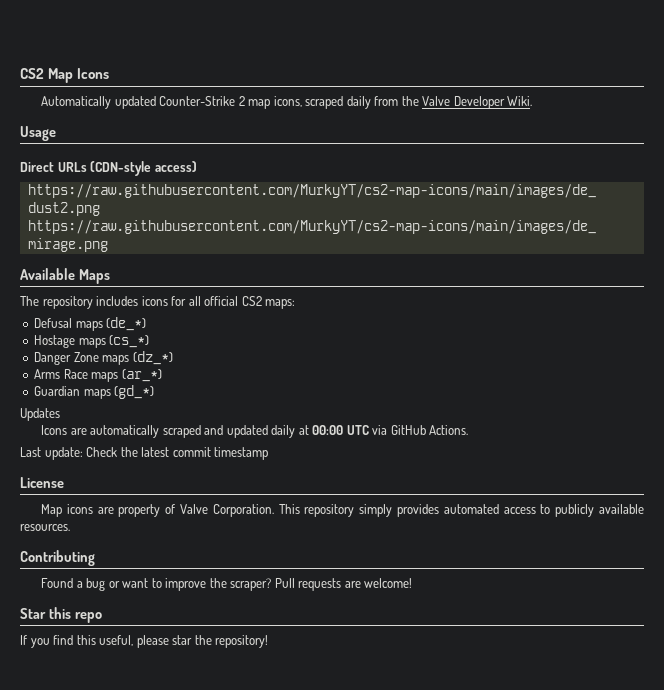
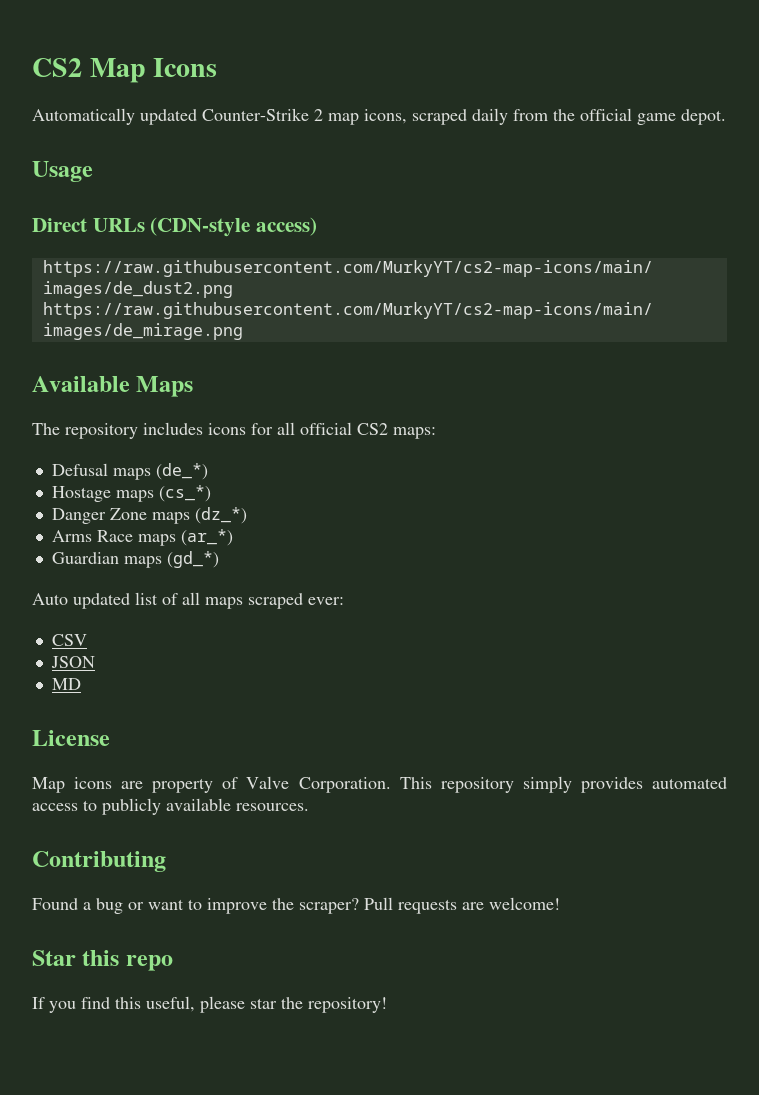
[422,96,533,109] Valve Developer Wiki. -> [580,108,726,125] official game depot.
[20,408,60,421] [41,425,469,438] [20,447,269,460] Updates // Icons are automatically scraped and updated daily at 00:00 UTC via GitHub Actions. // Last update: Check the latest commit timestamp -> [32,592,344,609] [51,634,87,646] [50,656,95,668] [51,678,81,690] Auto updated list of all maps scraped ever: // CSV // JSON // MD

